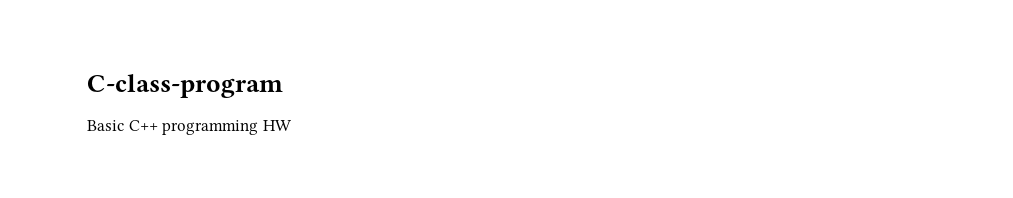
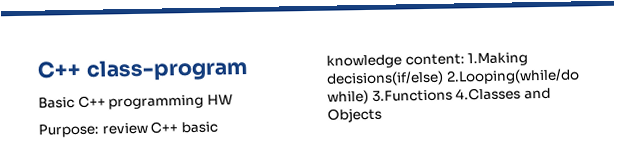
[87,74,283,98] C-class-program -> [37,58,248,82] C++ class-program
(292, 125) none -> [38,121,218,138] [326,52,529,69] [326,68,580,87] [327,87,551,105] [327,107,382,123] // Purpose: review C++ basic knowledge content: 1.Making decisions(if/else) 2.Looping(while/do while) 3.Functions 4.Classes and Objects

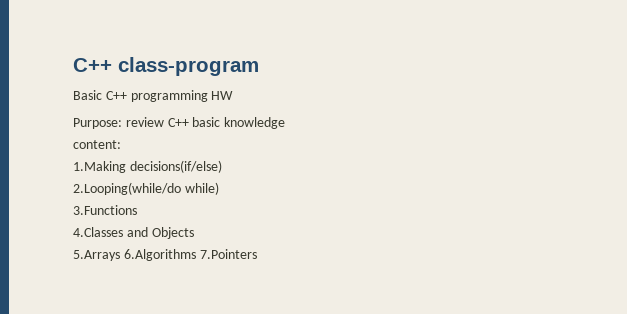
(402, 61) none -> (286, 123) //
(465, 59) none -> (121, 144) //
(444, 78) none -> (222, 166) //
(369, 97) none -> (219, 188) //
(453, 95) none -> (137, 210) //
(382, 115) none -> [73,249,257,261] // 5.Arrays 6.Algorithms 7.Pointers

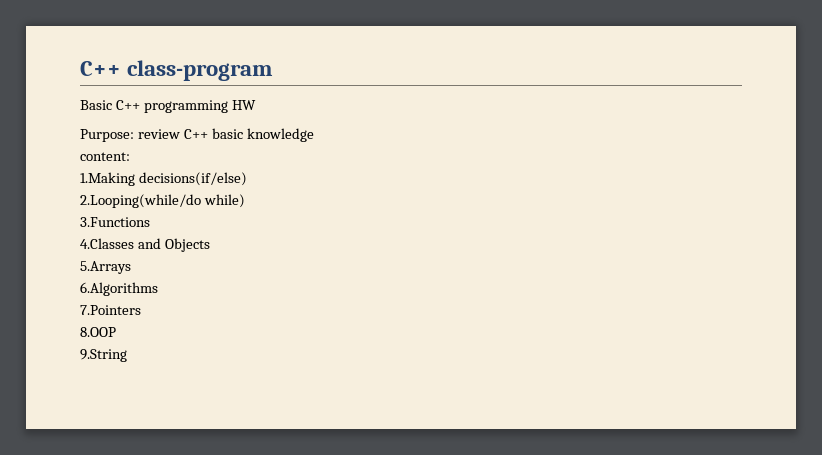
(120, 255) none -> (131, 267) //
(196, 255) none -> (158, 289) //
(257, 254) none -> [80,327,116,337] [80,349,127,362] // 8.OOP // 9.String

